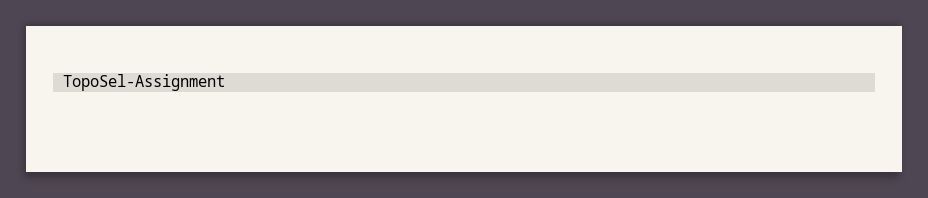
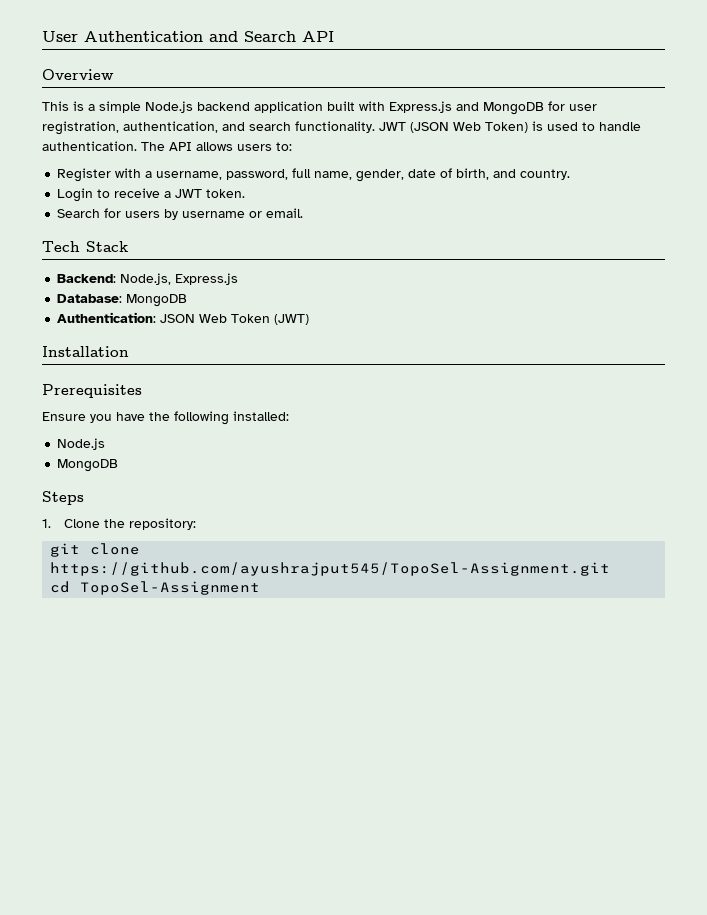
(63, 82) none -> [42,31,334,42] [42,69,114,80] [42,101,597,115] [42,121,641,135] [42,141,292,151] [57,168,571,182] [57,188,246,202] [57,208,304,220] [42,241,128,252] [57,273,239,285] [57,294,188,307] [57,312,310,325] [42,346,129,357] [42,384,142,398] [42,411,289,425] [57,438,106,450] [57,459,119,472] [42,491,84,505] [42,518,197,530] [50,543,141,557] [50,562,611,576] [50,581,71,593] User Authentication and Search API // Overview // This is a simple Node.js backend application built with Express.js and MongoDB for user registration, authentication, and search functionality. JWT (JSON Web Token) is used to handle authentication. The API allows users to: // Register with a username, password, full name, gender, date of birth, and country. // Login to receive a JWT token. // Search for users by username or email. // Tech Stack // Backend: Node.js, Express.js // Database: MongoDB // Authentication: JSON Web Token (JWT) // Installation // Prerequisites // Ensure you have the following installed: // Node.js // MongoDB // Steps // 1. Clone the repository: // git clone https://github.com/ayushrajput545/TopoSel-Assignment.git // cd

